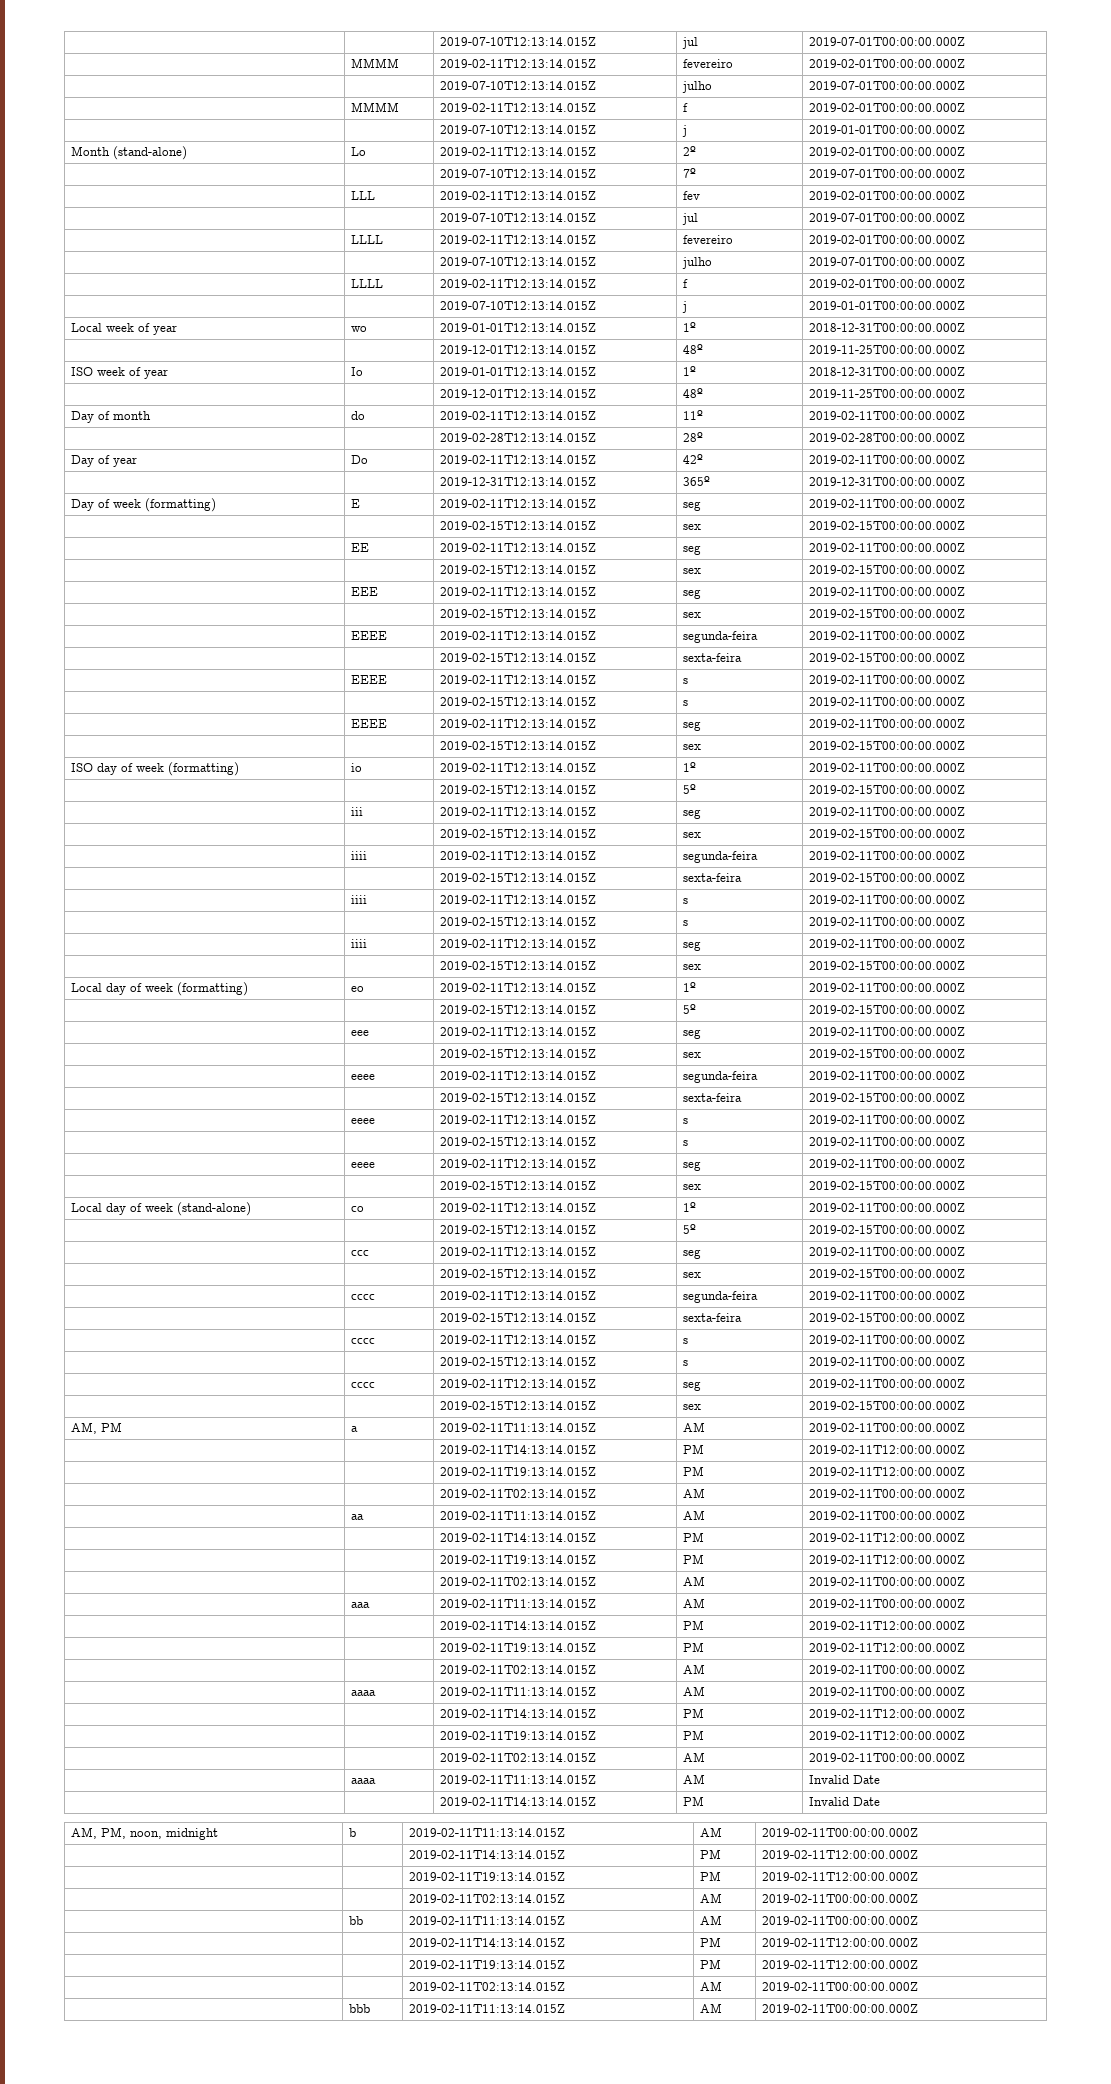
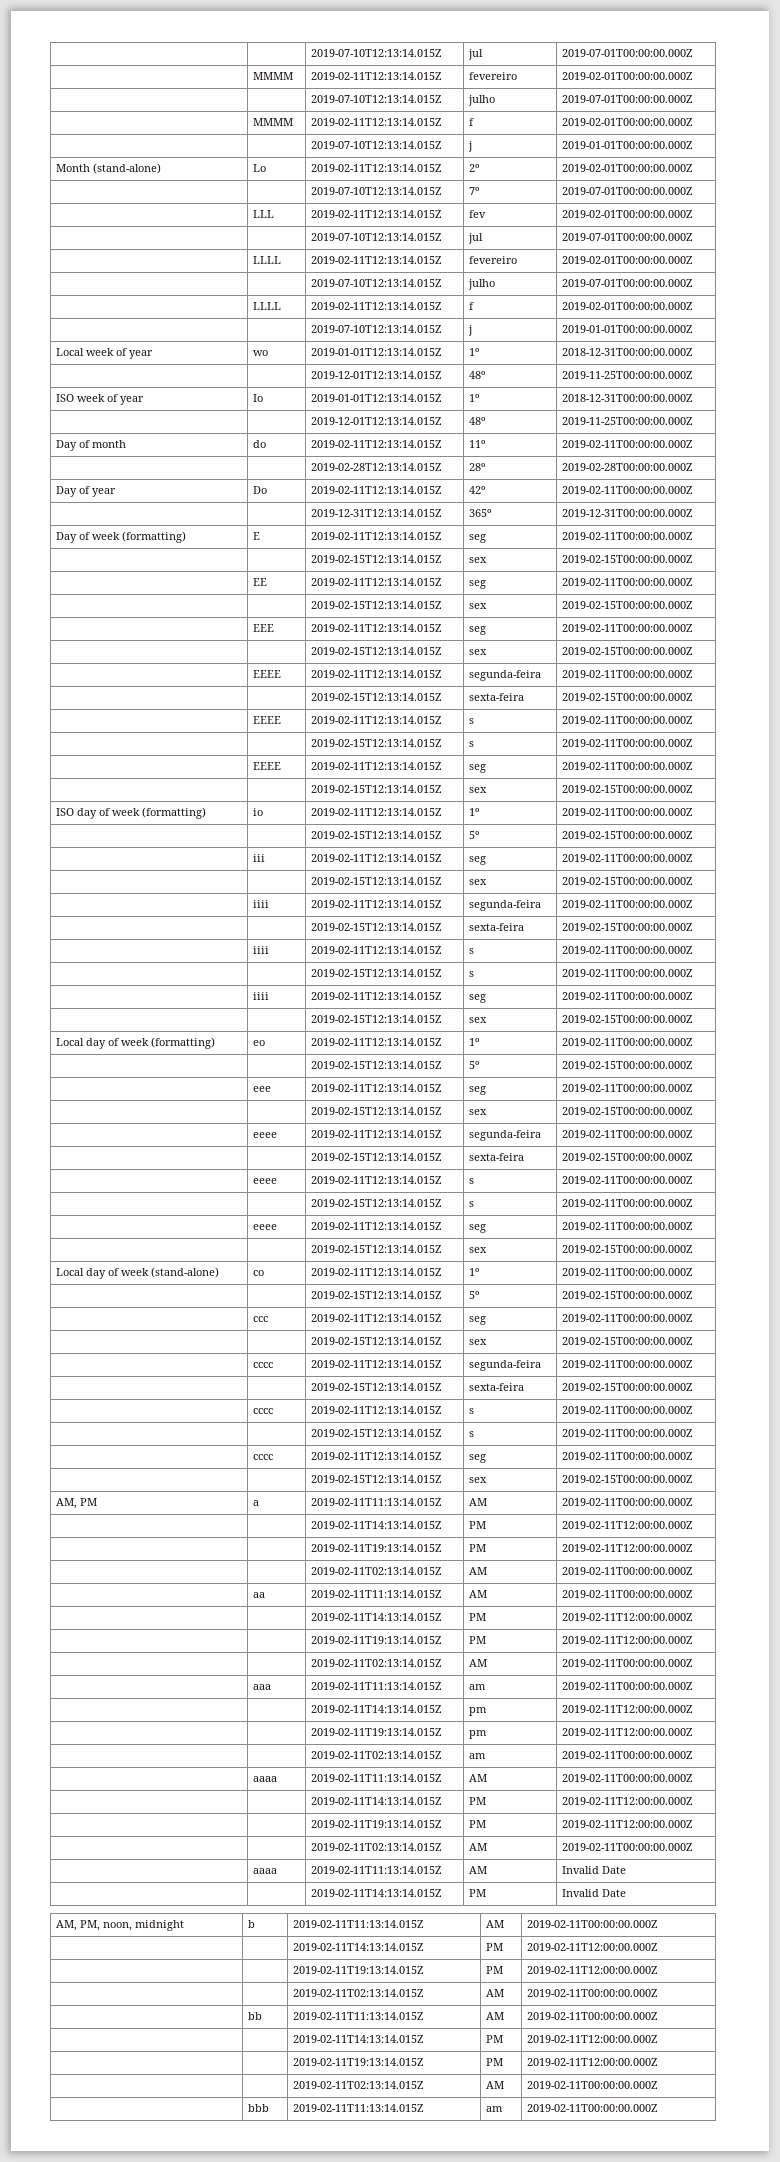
[682,1598,705,1608] [808,1599,965,1608] [439,1621,596,1630] [682,1620,704,1630] [808,1621,965,1630] [439,1643,596,1652] [682,1642,704,1652] [808,1643,965,1652] [439,1665,596,1674] [682,1664,705,1674] AM | 2019-02-11T00:00:00.000Z // | | 2019-02-11T14:13:14.015Z | PM | 2019-02-11T12:00:00.000Z // | | 2019-02-11T19:13:14.015Z | PM | 2019-02-11T12:00:00.000Z // | | 2019-02-11T02:13:14.015Z | AM -> [468,1684,486,1690] [561,1682,693,1690] [310,1705,442,1713] [468,1707,487,1716] [561,1705,693,1713] [310,1728,442,1736] [468,1730,487,1739] [561,1728,693,1736] [310,1751,442,1759] [468,1753,486,1759] am | 2019-02-11T00:00:00.000Z // | | 2019-02-11T14:13:14.015Z | pm | 2019-02-11T12:00:00.000Z // | | 2019-02-11T19:13:14.015Z | pm | 2019-02-11T12:00:00.000Z // | | 2019-02-11T02:13:14.015Z | am
[699,2003,722,2013] AM -> [485,2106,503,2112] am

